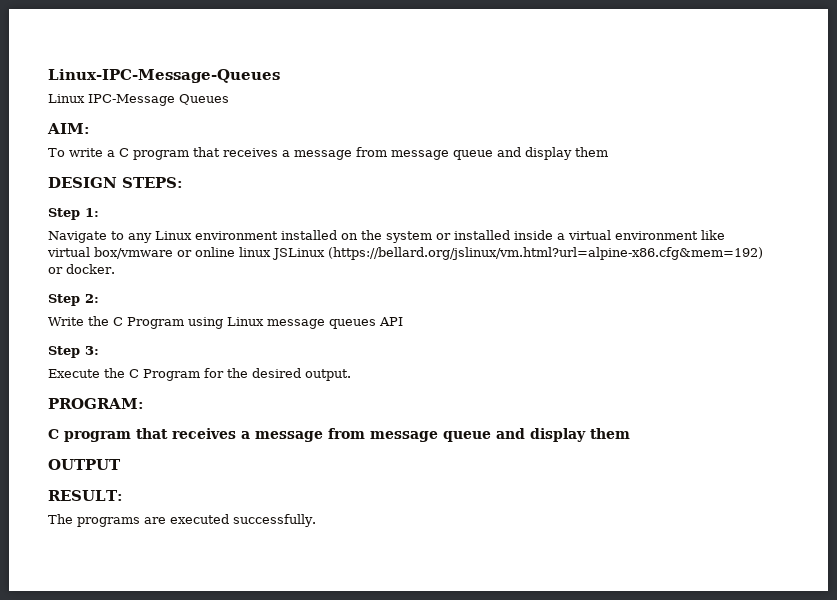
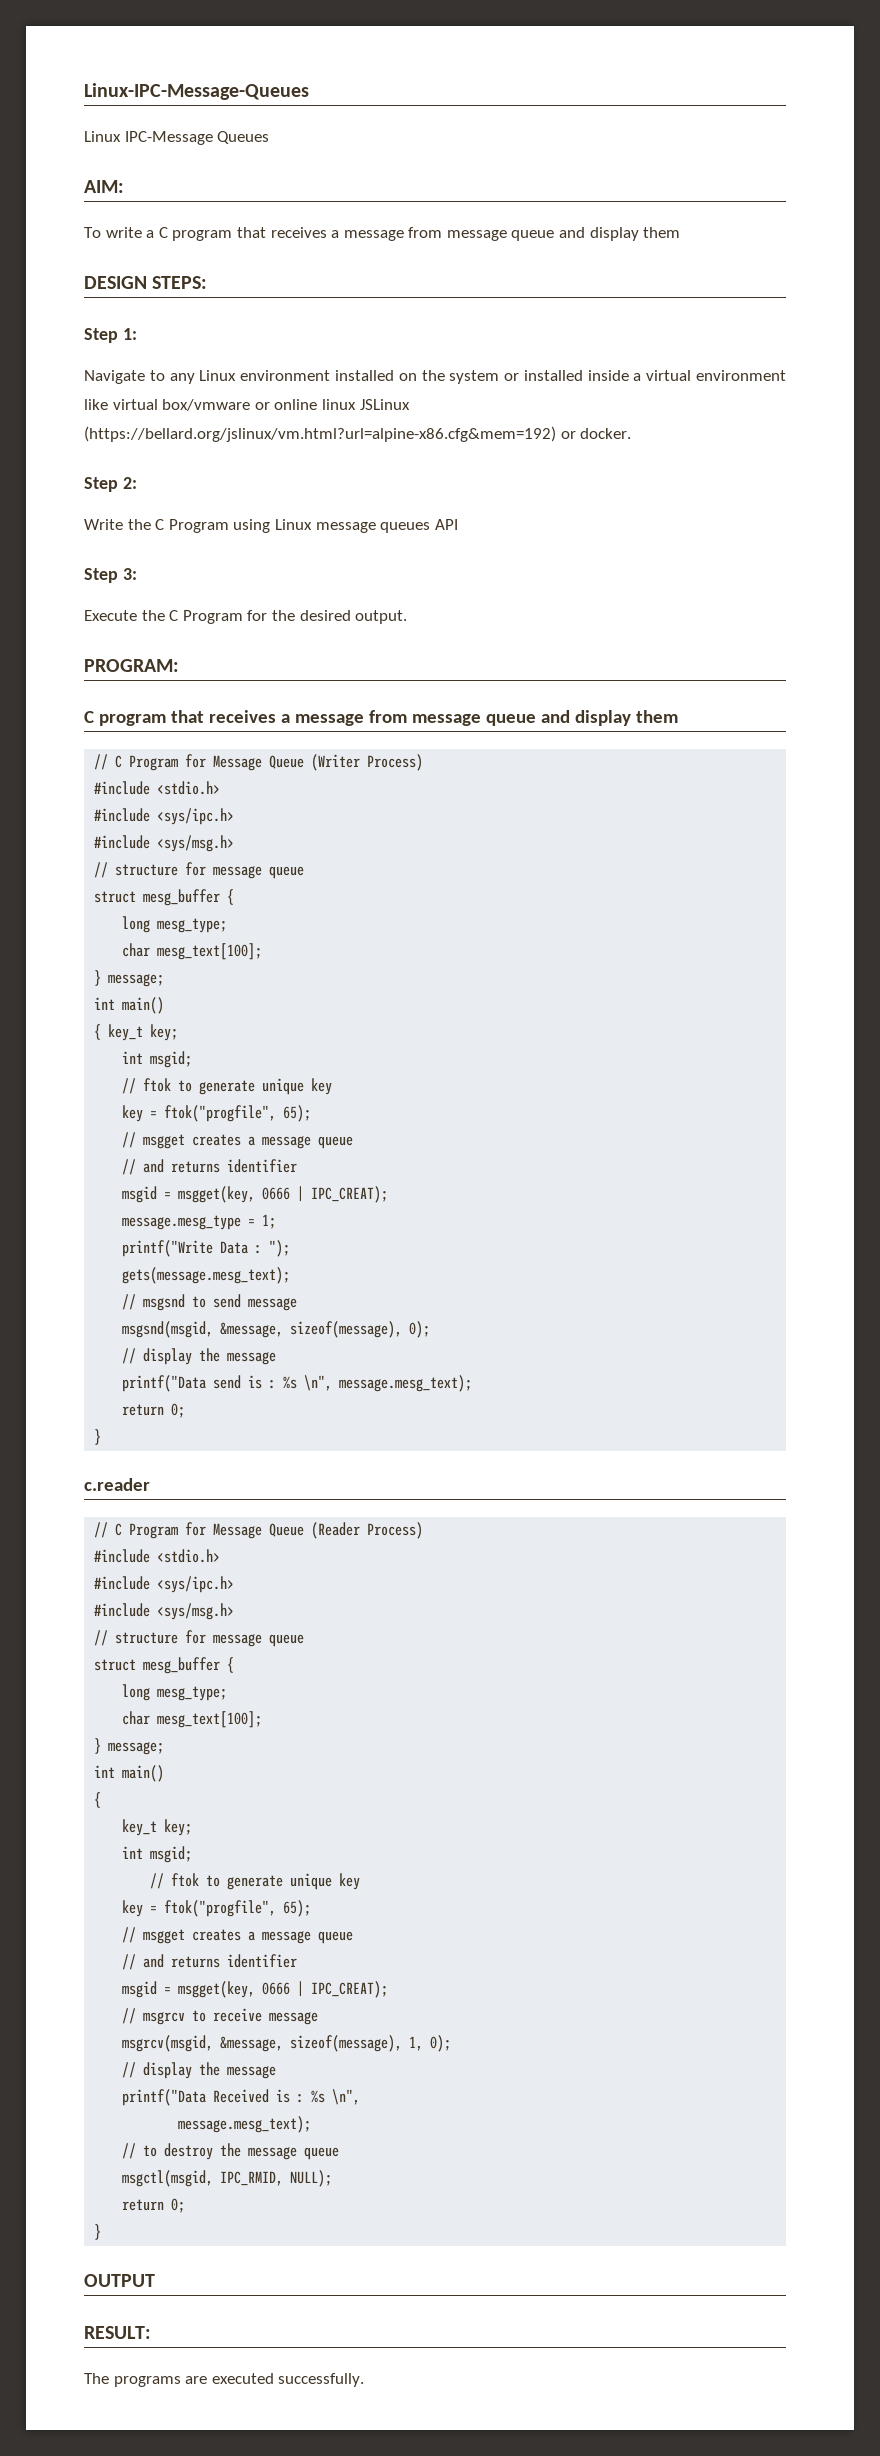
(630, 433) none -> [94,754,424,771] [94,781,221,795] [94,808,235,825] [94,835,235,852] [94,862,305,879] [94,889,235,906] [122,916,228,933] [122,943,263,960] [94,970,165,987] [94,997,165,1014] [94,1024,179,1041] [122,1051,193,1068] [122,1078,333,1095] [122,1105,312,1122] [122,1132,354,1149] [122,1159,298,1175] [122,1186,389,1203] [122,1214,277,1230] [122,1240,291,1257] [122,1267,291,1284] [122,1294,298,1311] [122,1321,431,1338] [122,1348,277,1365] [122,1375,473,1392] [122,1403,186,1418] [94,1429,102,1445] [84,1478,150,1491] [94,1522,424,1539] [94,1549,221,1563] [94,1576,235,1593] [94,1603,235,1620] [94,1630,305,1647] [94,1657,235,1674] [122,1684,228,1701] [122,1711,263,1728] [94,1738,165,1755] [94,1765,165,1782] [94,1792,102,1808] [122,1819,193,1836] [122,1846,193,1863] [150,1873,361,1890] [122,1900,312,1917] [122,1927,354,1944] [122,1954,298,1970] [122,1981,389,1998] [122,2008,319,2025] [122,2035,452,2052] [122,2062,277,2079] [122,2089,361,2106] [178,2116,312,2133] [122,2143,340,2160] [122,2170,333,2187] [122,2198,186,2213] [94,2224,102,2240] // // C Program for Message Queue (Writer Process) // #include <stdio.h> // #include <sys/ipc.h> // #include <sys/msg.h> // // structure for message queue // struct mesg_buffer { // long mesg_type; // char mesg_text[100]; // } message; // int main() // { key_t key; // int msgid; // // ftok to generate unique key // key = ftok("progfile", 65); // // msgget creates a message queue // // and returns identifier // msgid = msgget(key, 0666 | IPC_CREAT); // message.mesg_type = 1; // printf("Write Data : "); // gets(message.mesg_text); // // msgsnd to send message // msgsnd(msgid, &message, sizeof(message), 0); // // display the message // printf("Data send is : %s \n", message.mesg_text); // return 0; // } // c.reader // // C Program for Message Queue (Reader Process) // #include <stdio.h> // #include <sys/ipc.h> // #include <sys/msg.h> // // structure for message queue // struct mesg_buffer { // long mesg_type; // char mesg_text[100]; // } message; // int main() // { // key_t key; // int msgid; // // ftok to generate unique key // key = ftok("progfile", 65); // // msgget creates a message queue // // and returns identifier // msgid = msgget(key, 0666 | IPC_CREAT); // // msgrcv to receive message // msgrcv(msgid, &message, sizeof(message), 1, 0); // // display the message // printf("Data Received is : %s \n", // message.mesg_text); // // to destroy the message queue // msgctl(msgid, IPC_RMID, NULL); // return 0; // }

